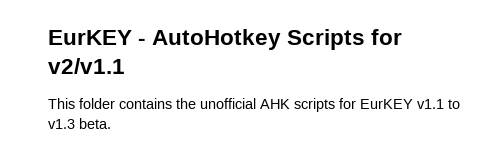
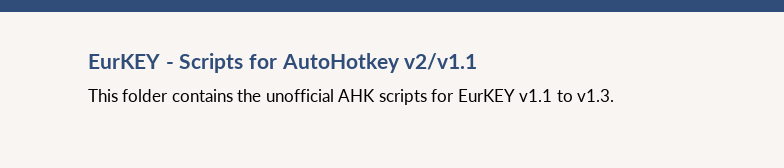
[152,29,282,50] AutoHotkey -> (174, 65) none
(403, 37) none -> [281,53,400,73] AutoHotkey
[48,118,111,129] v1.3 beta. -> [577,89,615,102] v1.3.

